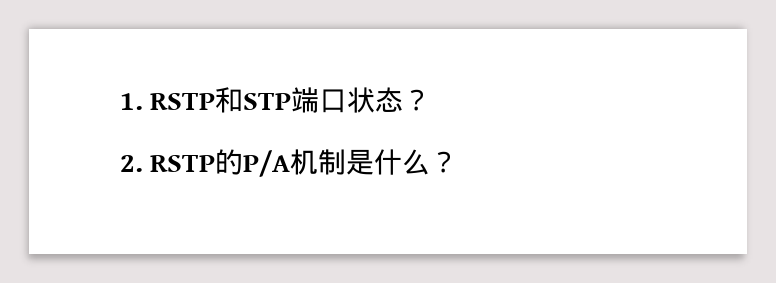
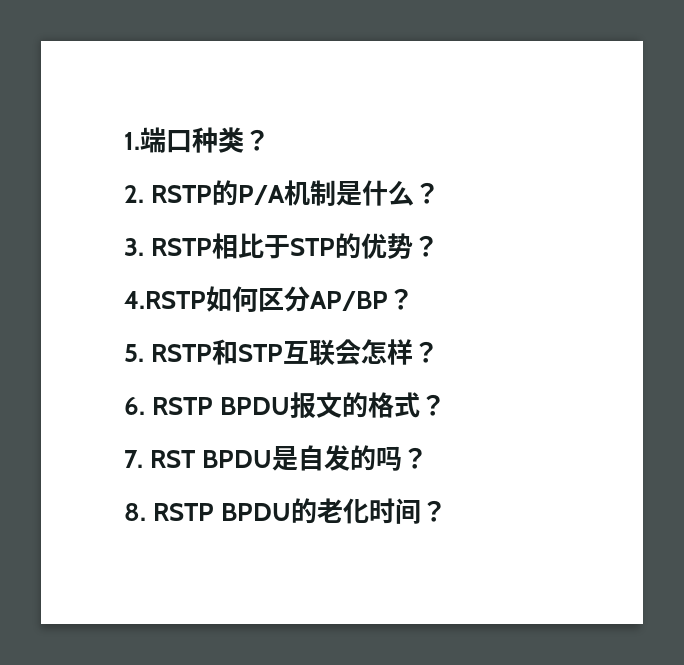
[150,87,404,113] RSTP和STP端口状态 -> [140,127,244,153] 端口种类
(459, 162) none -> [124,233,440,259] [124,286,414,313] [124,339,440,366] [124,392,447,419] [124,445,429,471] [124,498,448,524] // 3. RSTP相比于STP的优势？ // 4.RSTP如何区分AP/BP？ // 5. RSTP和STP互联会怎样？ // 6. RSTP BPDU报文的格式？ // 7. RST BPDU是自发的吗？ // 8. RSTP BPDU的老化时间？

